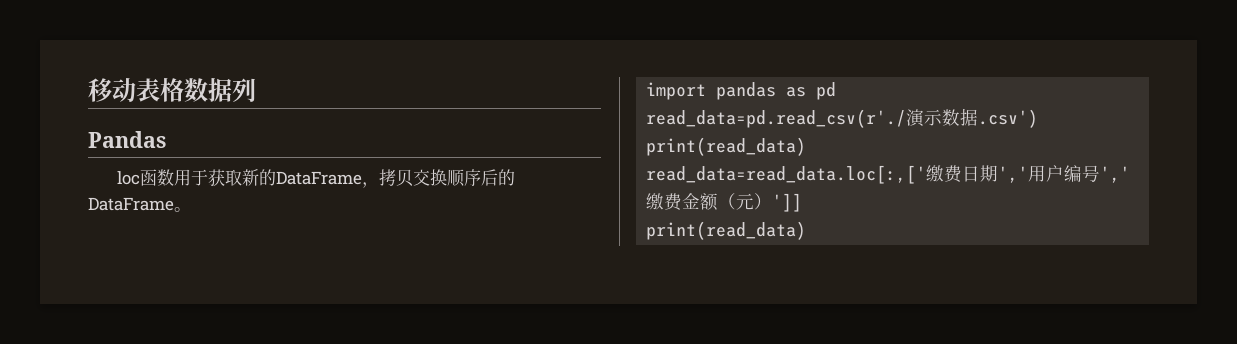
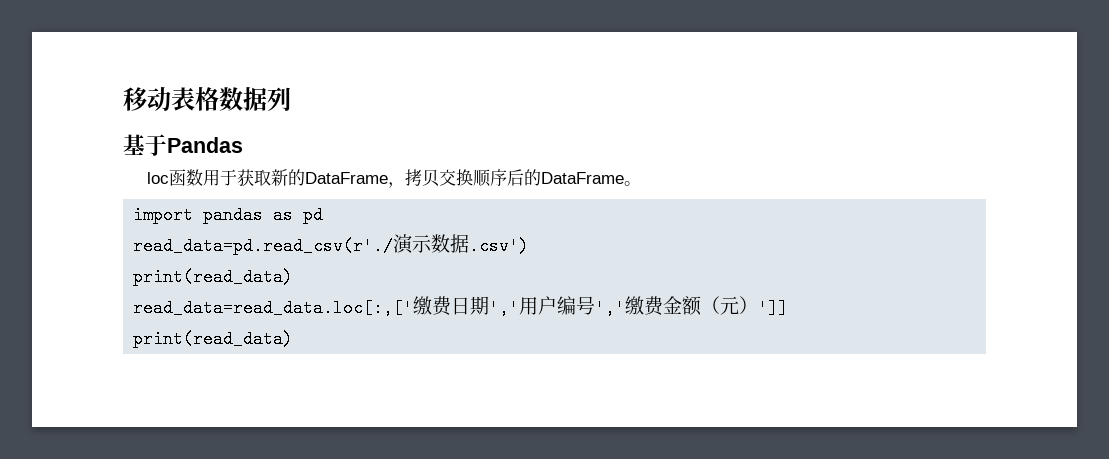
(256, 90) none -> [123,134,167,156] 基于

